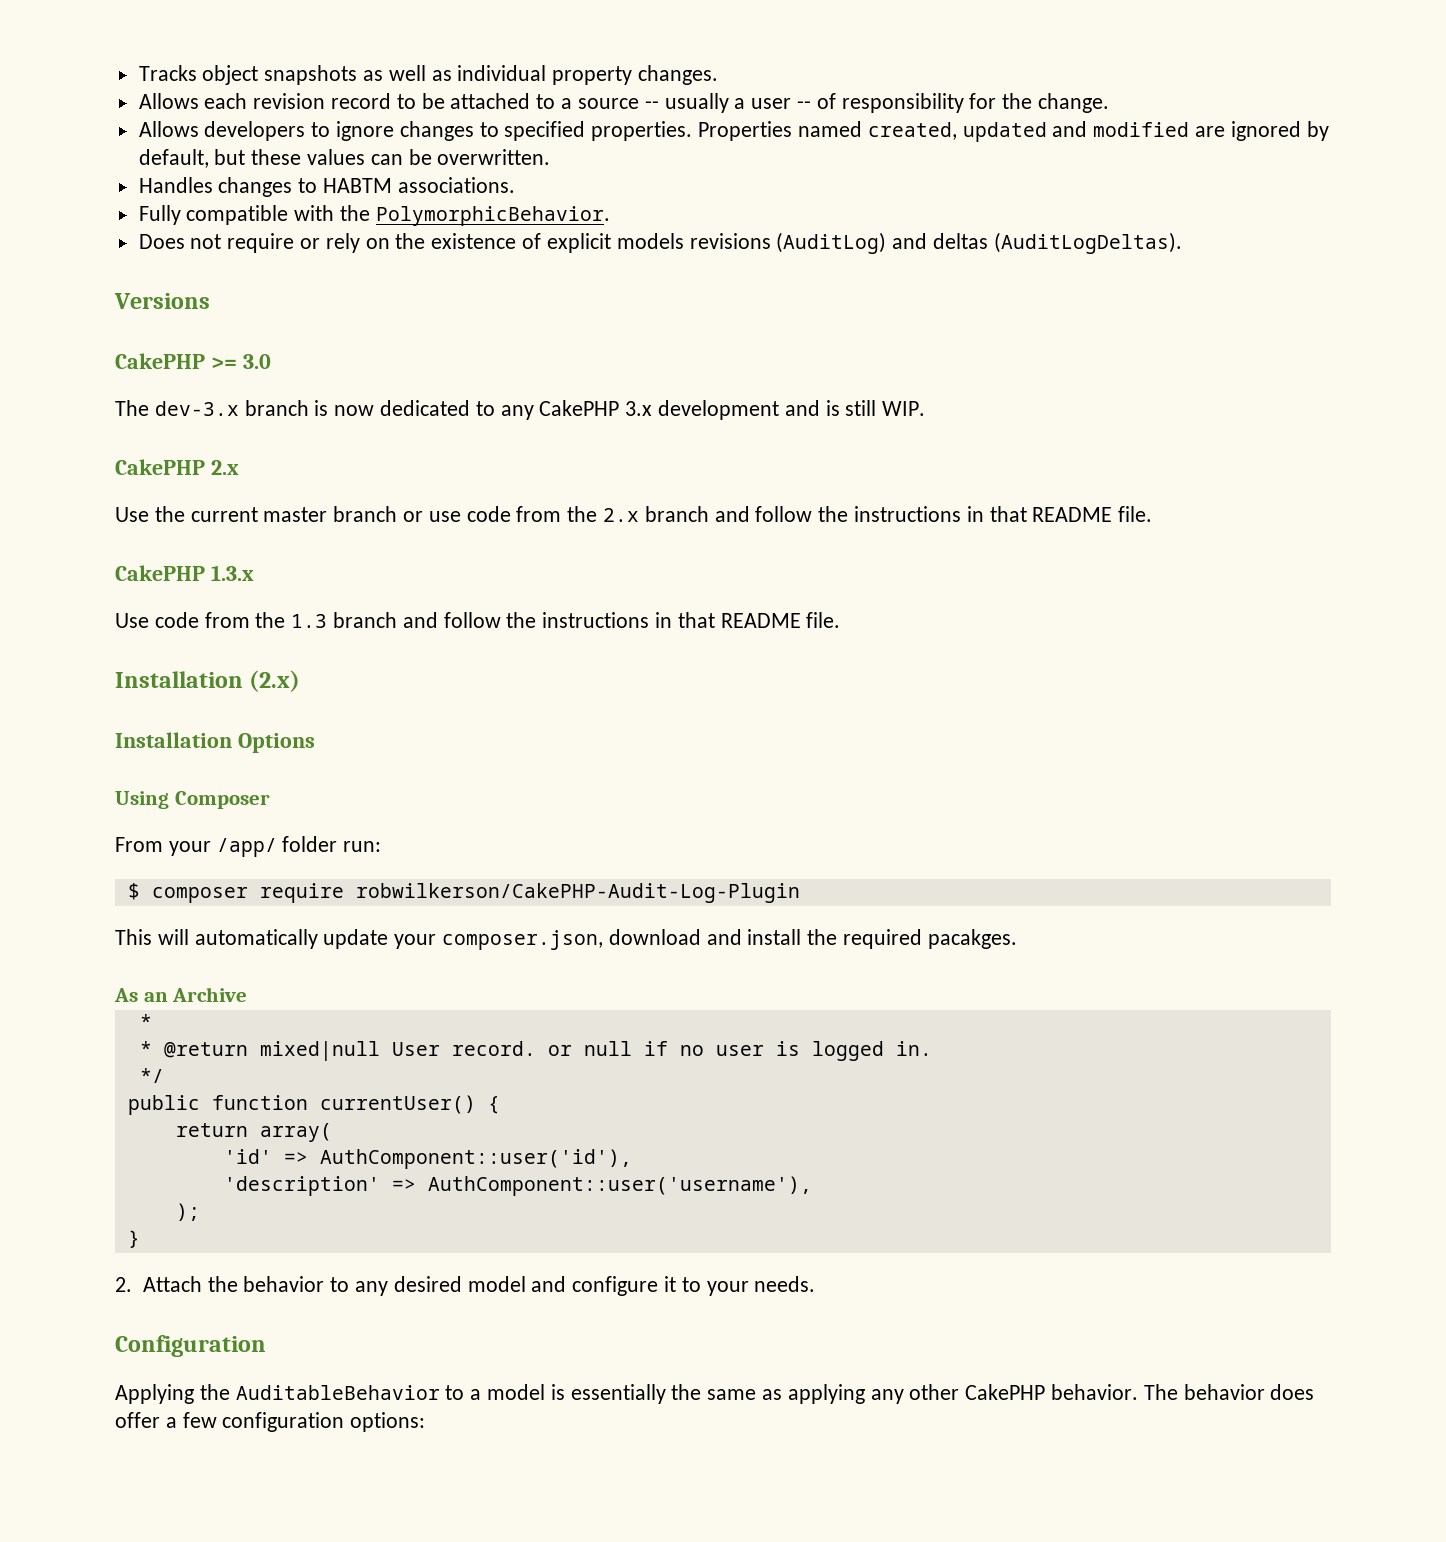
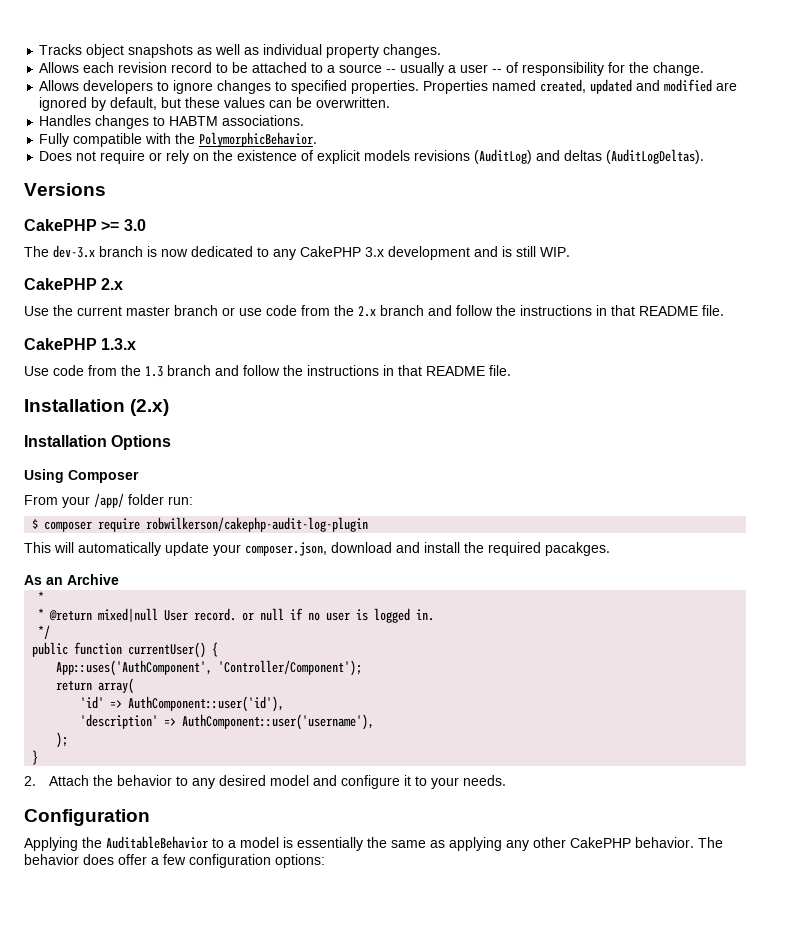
[355,883,800,903] robwilkerson/CakePHP-Audit-Log-Plugin -> [146,517,369,532] robwilkerson/cakephp-audit-log-plugin
(500, 1105) none -> [56,660,363,676] // App::uses('AuthComponent', 'Controller/Component');

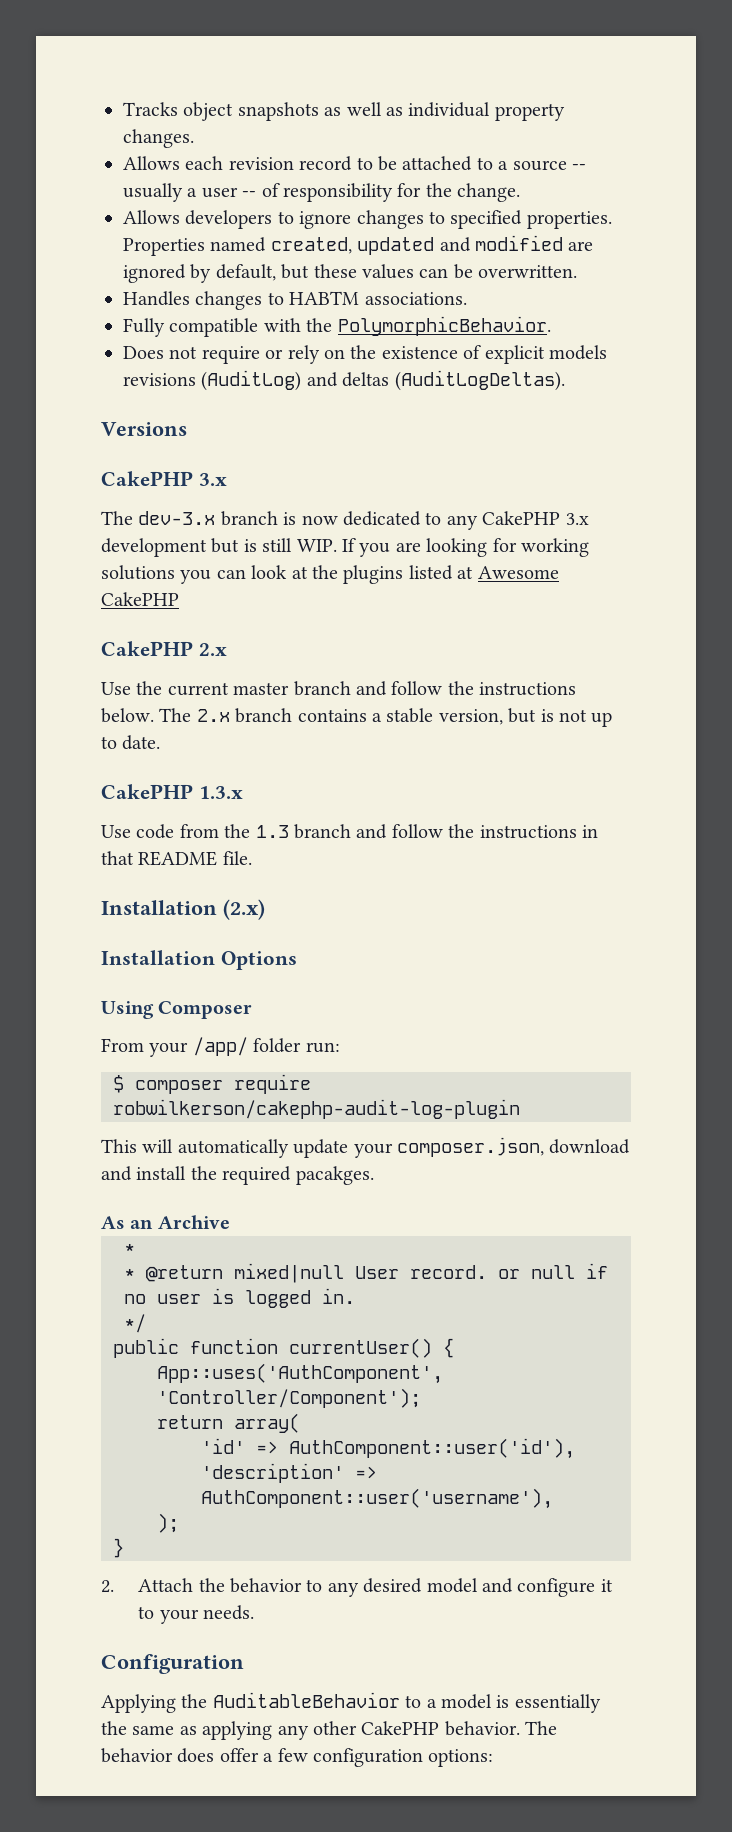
[101,219,146,231] >= 3.0 -> [198,473,227,486] 3.x
[474,246,498,257] and -> [211,538,240,553] but
(570, 252) none -> [342,538,589,557] [101,565,559,584] [101,592,179,606] If you are looking for working solutions you can look at the plugins listed at Awesome CakePHP
[222,305,724,317] or use code from the 2.x branch and follow the instructions in that README file. -> [356,681,577,696] [101,708,613,727] [101,735,161,750] and follow the instructions below. The 2.x branch contains a stable version, but is not up to date.

